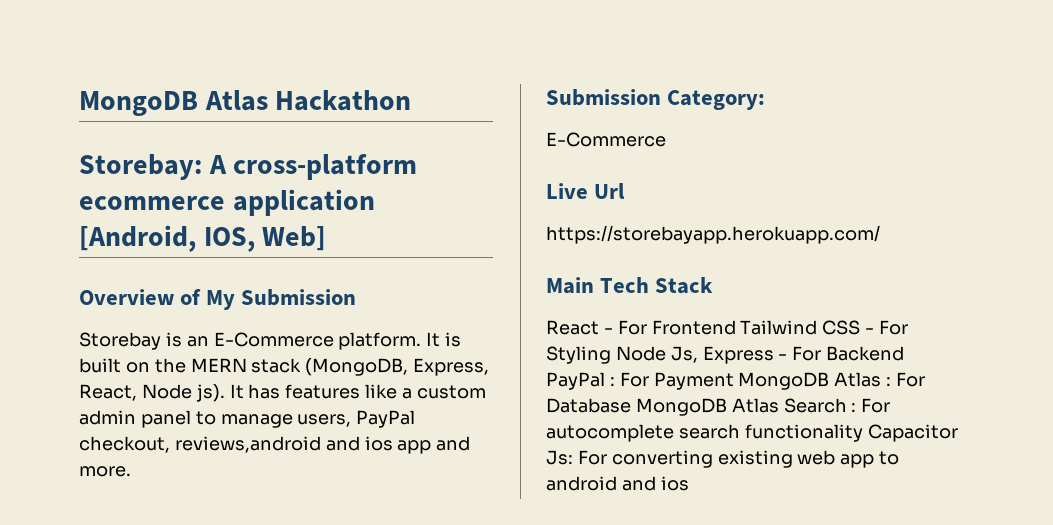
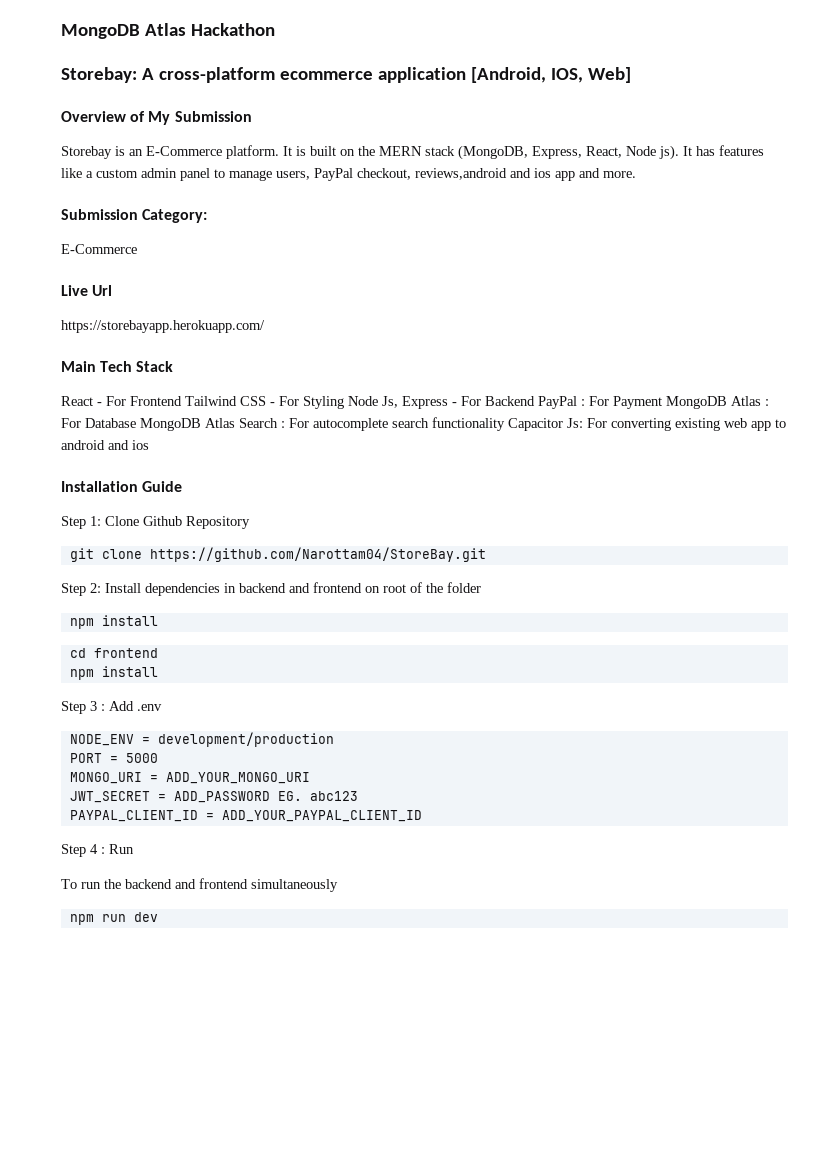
(689, 483) none -> [61,481,183,492] [61,516,250,529] [69,547,486,562] [61,582,481,596] [69,615,158,629] [69,648,158,658] [69,666,158,680] [61,701,162,714] [69,732,334,747] [69,753,158,763] [69,772,310,784] [69,791,358,803] [69,810,422,822] [61,844,134,857] [61,878,338,892] [69,912,158,925] // Installation Guide // Step 1: Clone Github Repository // git clone https://github.com/Narottam04/StoreBay.git // Step 2: Install dependencies in backend and frontend on root of the folder // npm install // cd frontend // npm install // Step 3 : Add .env // NODE_ENV = development/production // PORT = 5000 // MONGO_URI = ADD_YOUR_MONGO_URI // JWT_SECRET = ADD_PASSWORD EG. abc123 // PAYPAL_CLIENT_ID = ADD_YOUR_PAYPAL_CLIENT_ID // Step 4 : Run // To run the backend and frontend simultaneously // npm run dev

